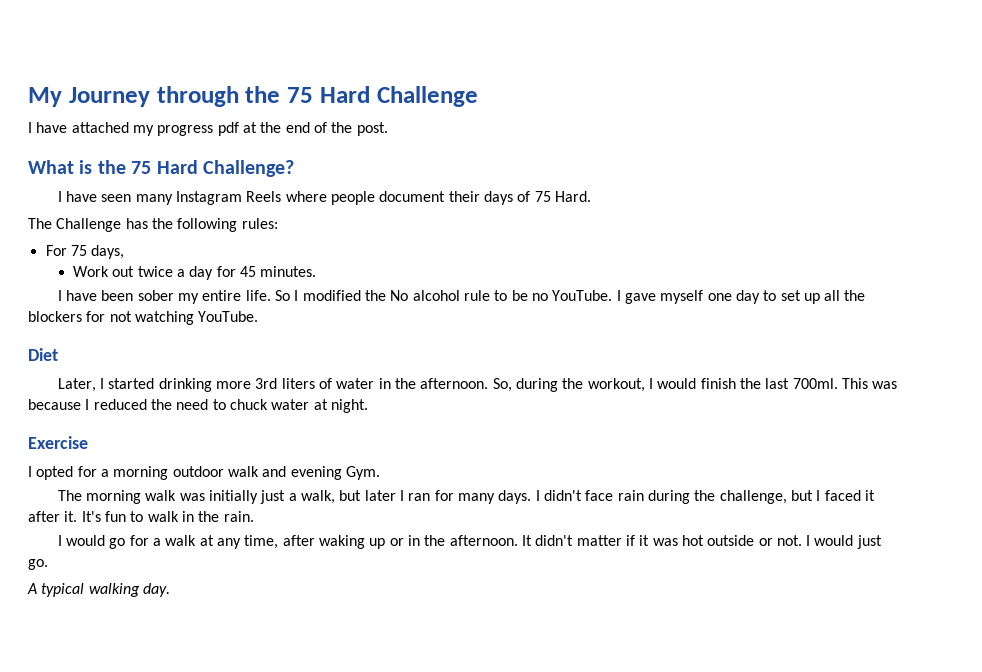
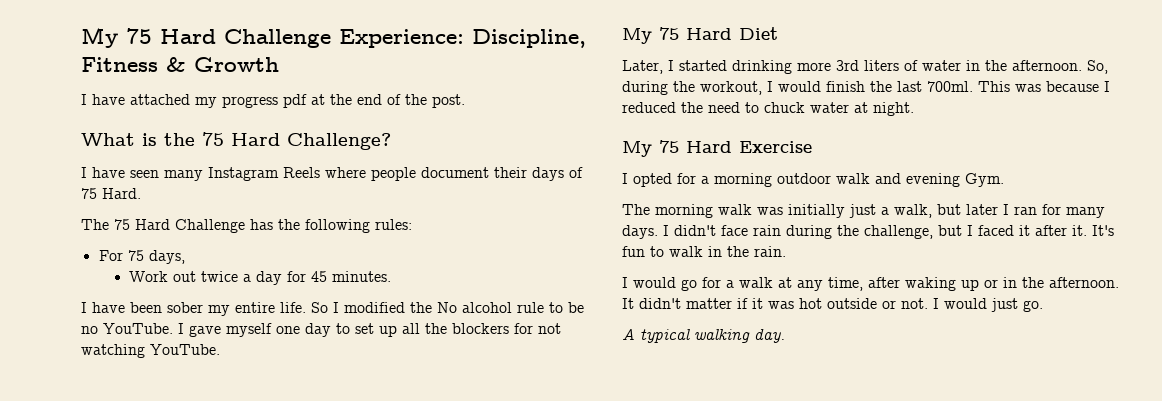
[28,86,478,107] My Journey through the 75 Hard Challenge -> [81,27,586,48] [81,57,279,72] My 75 Hard Challenge Experience: Discipline, Fitness & Growth
(52, 223) none -> [114,219,170,230] 75 Hard
(259, 316) none -> [622,27,732,44] My 75 Hard
(368, 406) none -> [622,140,732,157] My 75 Hard

